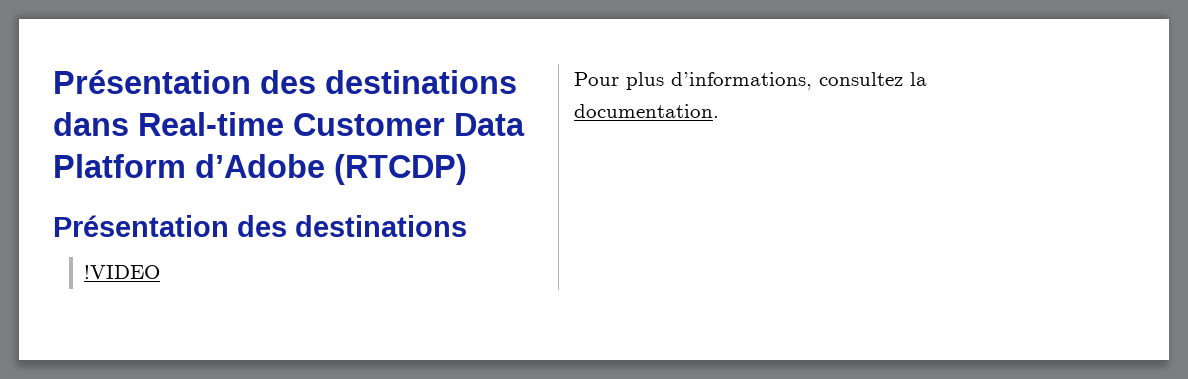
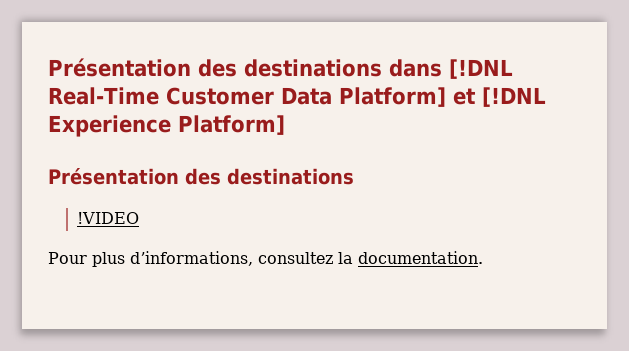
[138,112,525,136] [53,154,467,185] Real-time Customer Data Platform d’Adobe (RTCDP) -> [449,59,513,79] [48,87,546,107] [48,115,285,137] [!DNL Real-Time Customer Data Platform] et [!DNL Experience Platform]

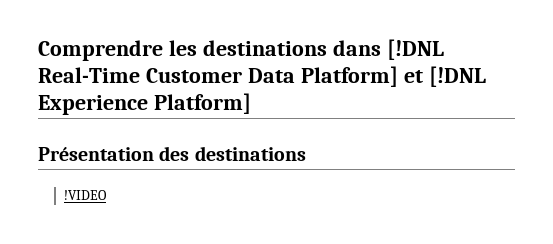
[48,58,237,77] Présentation des -> [38,40,197,61] Comprendre les
[48,251,483,267] // Pour plus dʼinformations, consultez la documentation. -> (107, 195) none

